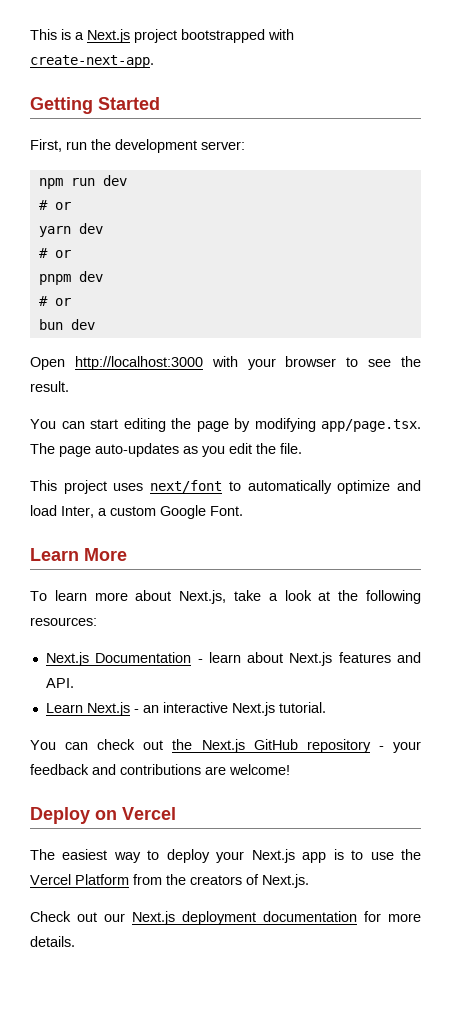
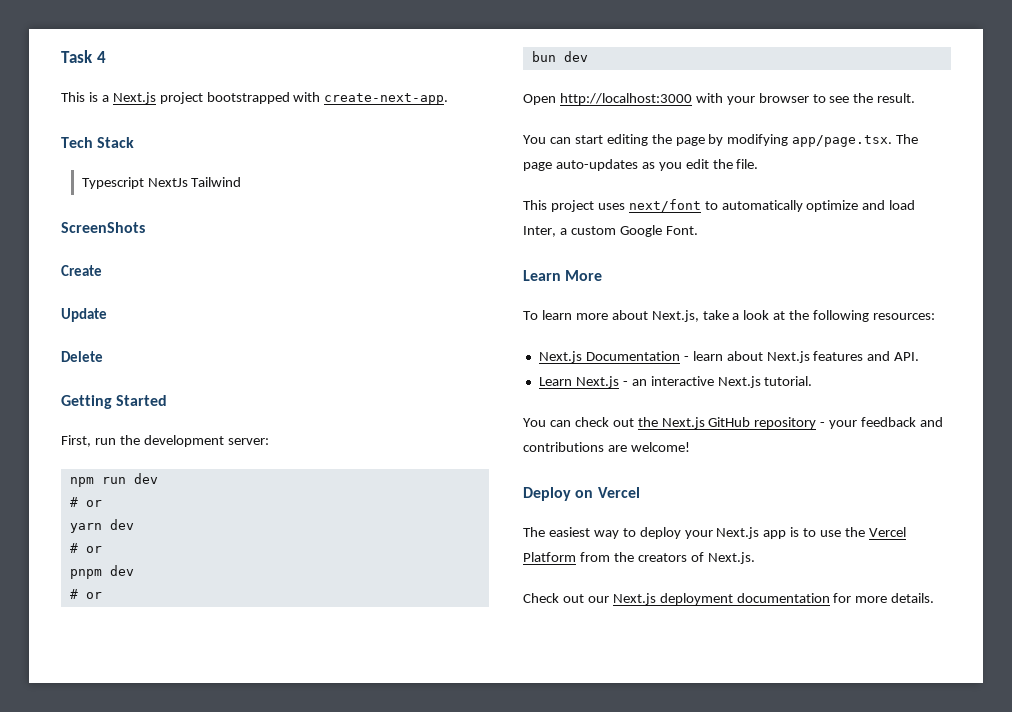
(30, 34) none -> [61,50,106,63] Task 4 //
(154, 61) none -> [61,137,135,148] [81,177,242,189] [61,222,145,233] [61,265,102,276] [61,308,107,322] [61,351,103,362] // Tech Stack // Typescript NextJs Tailwind // ScreenShots // Create // Update // Delete

